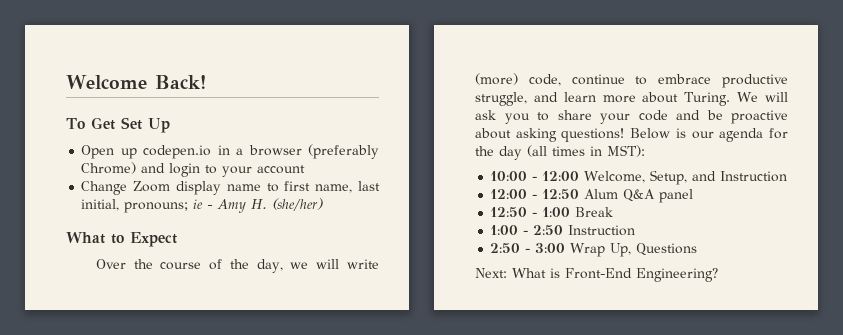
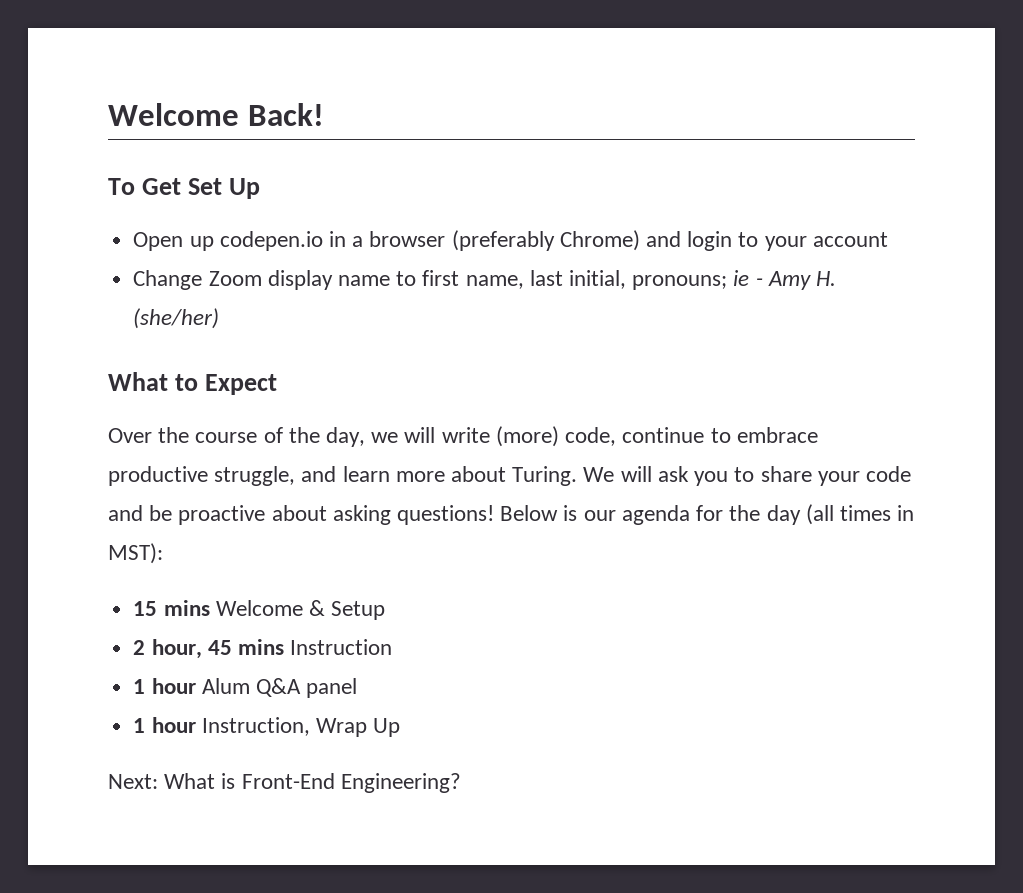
[490,170,788,185] [490,189,694,203] [490,207,614,217] [490,225,636,236] [490,243,698,257] 10:00 - 12:00 Welcome, Setup, and Instruction // 12:00 - 12:50 Alum Q&A panel // 12:50 - 1:00 Break // 1:00 - 2:50 Instruction // 2:50 - 3:00 Wrap Up, Questions -> [133,600,386,620] [133,639,393,659] [133,678,358,698] [133,717,401,737] 15 mins Welcome & Setup // 2 hour, 45 mins Instruction // 1 hour Alum Q&A panel // 1 hour Instruction, Wrap Up

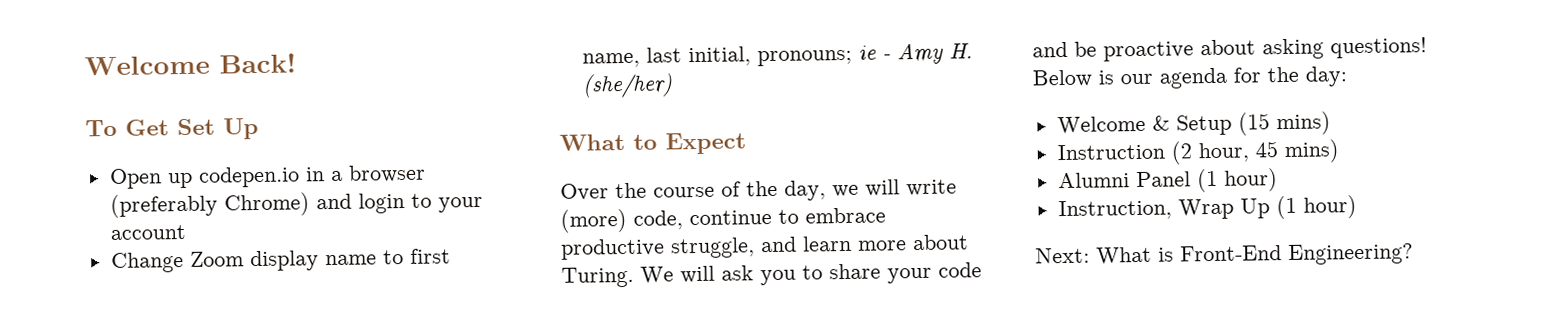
[766,504,915,525] [108,543,163,564] [133,600,386,620] [133,639,393,659] [133,678,358,698] [133,717,196,733] day (all times in MST): // 15 mins Welcome & Setup // 2 hour, 45 mins Instruction // 1 hour Alum Q&A panel // 1 hour -> [1305,66,1347,87] [1056,111,1331,136] [1056,139,1340,165] [1057,168,1278,193] day: // Welcome & Setup (15 mins) // Instruction (2 hour, 45 mins) // Alumni Panel (1 hour) //
(401, 727) none -> [1275,195,1357,220] (1 hour)

